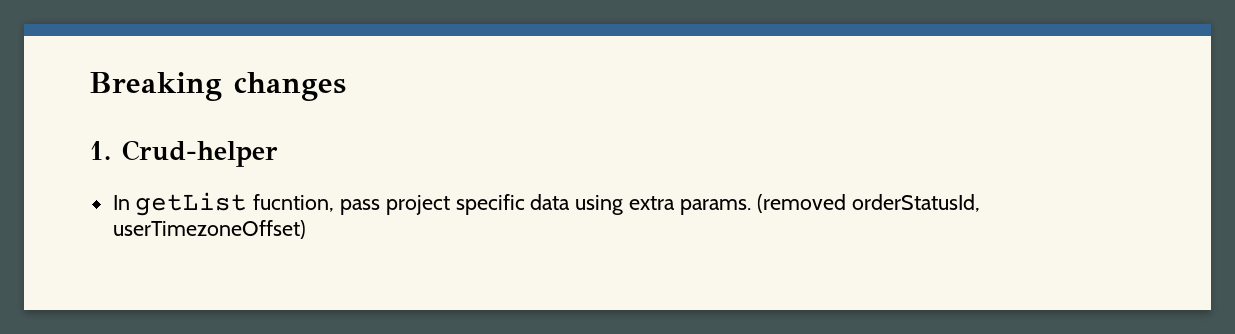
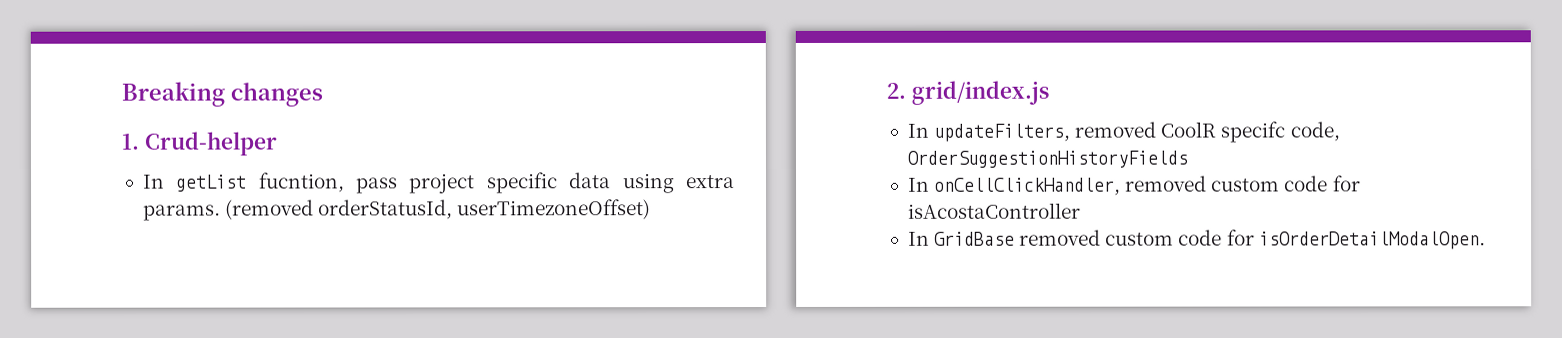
(306, 229) none -> [886,80,1049,105] [906,121,1340,143] [906,150,1188,168] [907,175,1361,196] [907,202,1081,219] [907,229,1486,250] // 2. grid/index.js // In updateFilters, removed CoolR specifc code, OrderSuggestionHistoryFields // In onCellClickHandler, removed custom code for isAcostaController // In GridBase removed custom code for isOrderDetailModalOpen.

